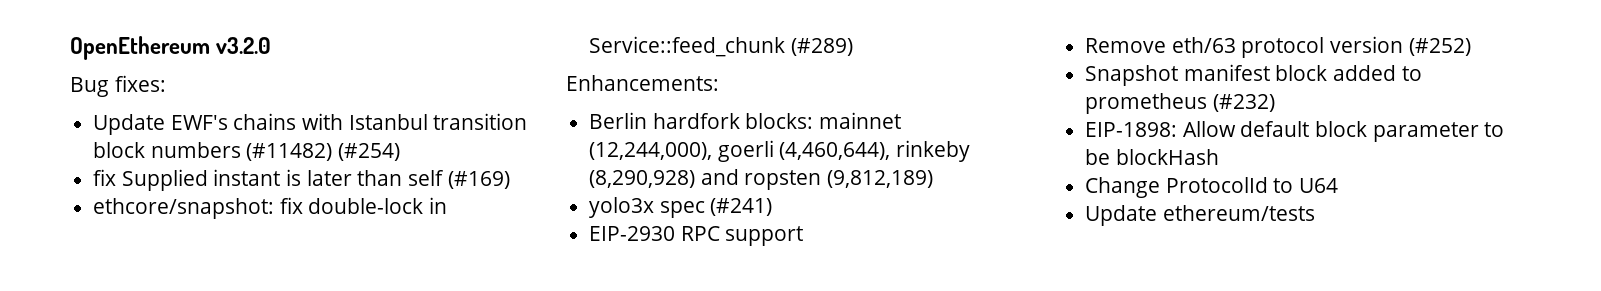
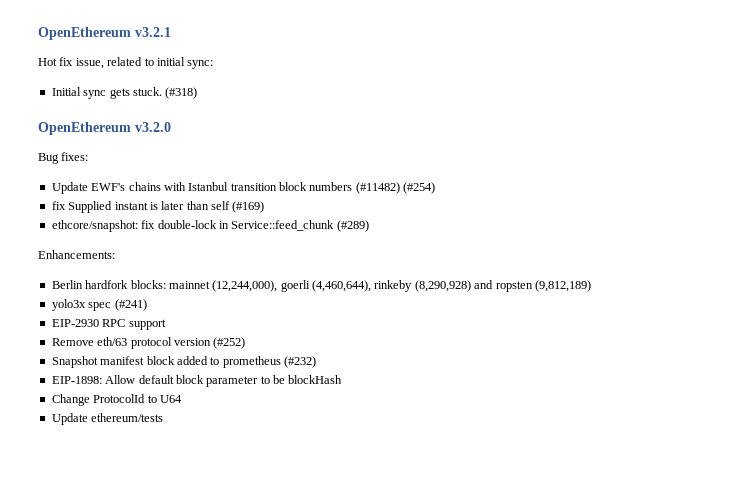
[70,36,210,60] OpenEthereum -> [38,27,171,40] [38,57,214,69] [51,87,198,99] [38,122,131,135] OpenEthereum v3.2.1 // Hot fix issue, related to initial sync: // Initial sync gets stuck. (#318) // OpenEthereum

